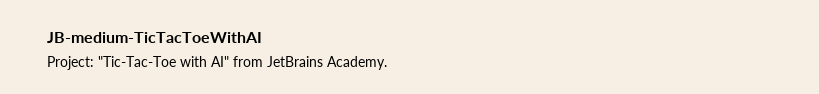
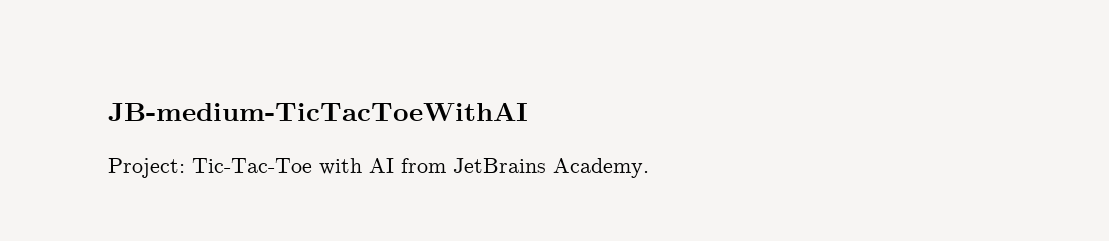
[98,56,229,67] "Tic-Tac-Toe with AI" -> [192,158,394,175] Tic-Tac-Toe with AI

